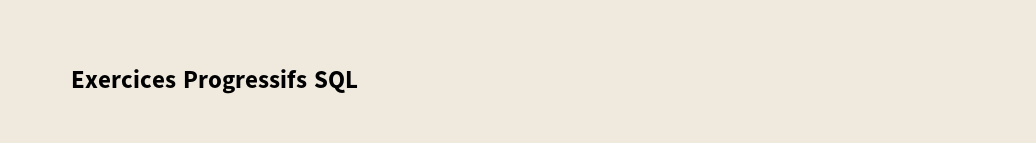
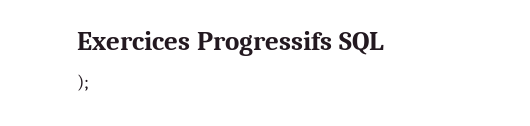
(358, 82) none -> [77,74,89,91] // );

